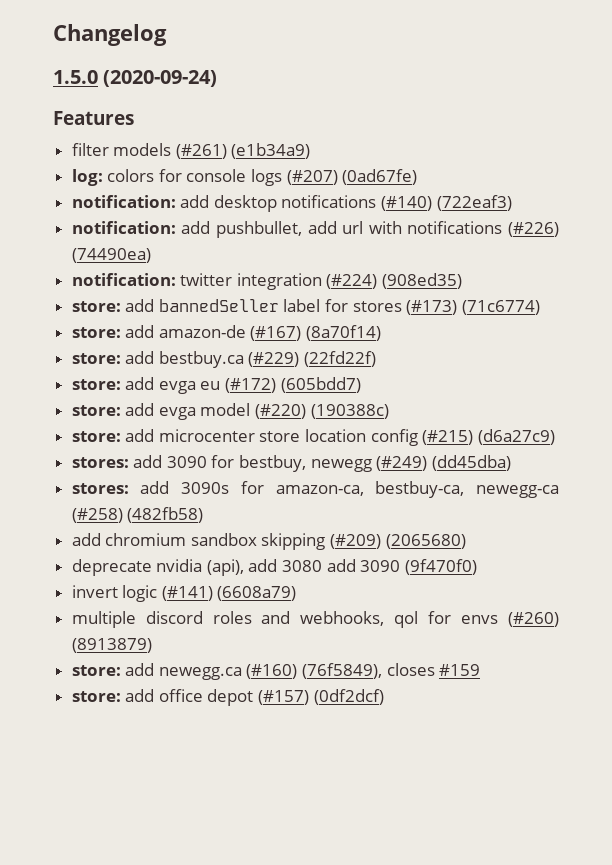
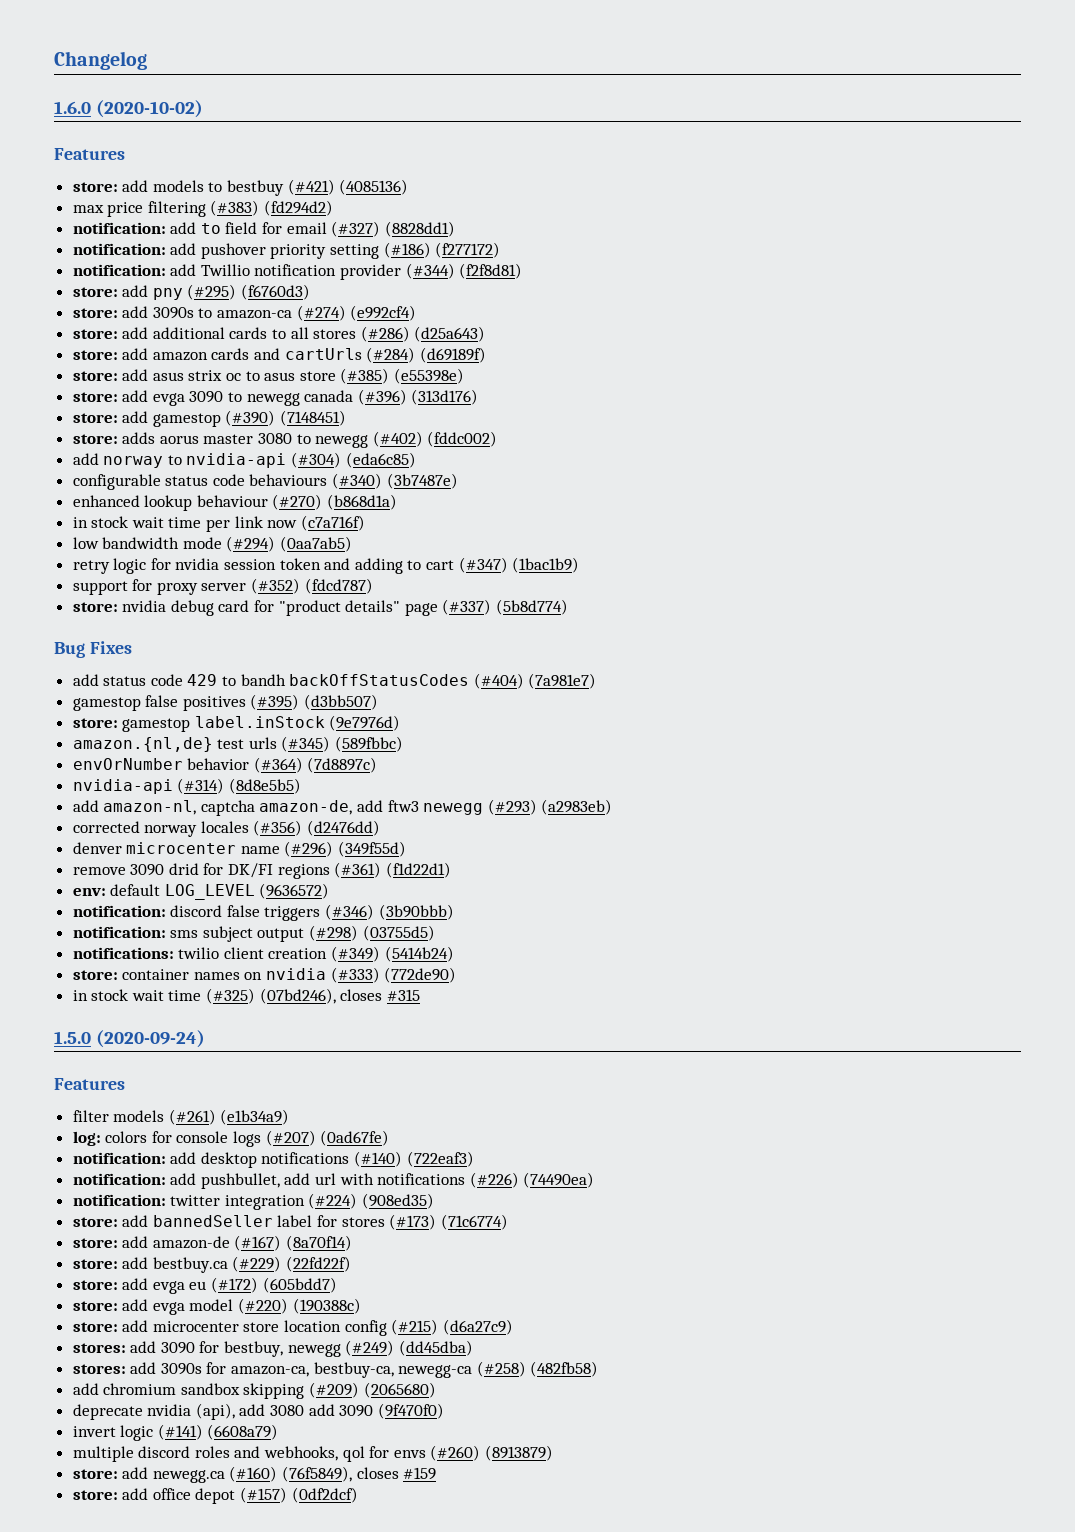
(167, 35) none -> [54,100,203,118] [54,148,125,160] [72,179,409,196] [72,200,334,217] [72,221,455,237] [72,242,501,259] [72,263,523,280] [72,284,311,300] [72,305,417,321] [72,326,486,342] [72,347,486,363] [72,368,465,384] [72,389,479,406] [72,410,347,427] [72,431,498,448] [72,452,416,468] [72,473,458,490] [72,494,398,511] [72,515,365,532] [72,536,353,552] [72,557,580,574] [72,578,373,595] [72,599,569,616] [54,641,132,658] [72,673,597,689] [72,694,379,711] [72,715,401,732] [72,736,404,752] [72,757,378,773] [72,778,301,794] [72,799,613,816] [72,820,381,837] [72,841,407,857] [72,862,451,879] [72,883,330,900] [72,904,454,921] [72,925,435,942] [72,946,454,962] [72,967,457,983] [72,988,420,1004] // 1.6.0 (2020-10-02) // Features // store: add models to bestbuy (#421) (4085136) // max price filtering (#383) (fd294d2) // notification: add to field for email (#327) (8828dd1) // notification: add pushover priority setting (#186) (f277172) // notification: add Twillio notification provider (#344) (f2f8d81) // store: add pny (#295) (f6760d3) // store: add 3090s to amazon-ca (#274) (e992cf4) // store: add additional cards to all stores (#286) (d25a643) // store: add amazon cards and cartUrls (#284) (d69189f) // store: add asus strix oc to asus store (#385) (e55398e) // store: add evga 3090 to newegg canada (#396) (313d176) // store: add gamestop (#390) (7148451) // store: adds aorus master 3080 to newegg (#402) (fddc002) // add norway to nvidia-api (#304) (eda6c85) // configurable status code behaviours (#340) (3b7487e) // enhanced lookup behaviour (#270) (b868d1a) // in stock wait time per link now (c7a716f) // low bandwidth mode (#294) (0aa7ab5) // retry logic for nvidia session token and adding to cart (#347) (1bac1b9) // support for proxy server (#352) (fdcd787) // store: nvidia debug card for "product details" page (#337) (5b8d774) // Bug Fixes // add status code 429 to bandh backOffStatusCodes (#404) (7a981e7) // gamestop false positives (#395) (d3bb507) // store: gamestop label.inStock (9e7976d) // amazon.{nl,de} test urls (#345) (589fbbc) // envOrNumber behavior (#364) (7d8897c) // nvidia-api (#314) (8d8e5b5) // add amazon-nl, captcha amazon-de, add ftw3 newegg (#293) (a2983eb) // corrected norway locales (#356) (d2476dd) // denver microcenter name (#296) (349f55d) // remove 3090 drid for DK/FI regions (#361) (f1d22d1) // env: default LOG_LEVEL (9636572) // notification: discord false triggers (#346) (3b90bbb) // notification: sms subject output (#298) (03755d5) // notifications: twilio client creation (#349) (5414b24) // store: container names on nvidia (#333) (772de90) // in stock wait time (#325) (07bd246), closes #315

